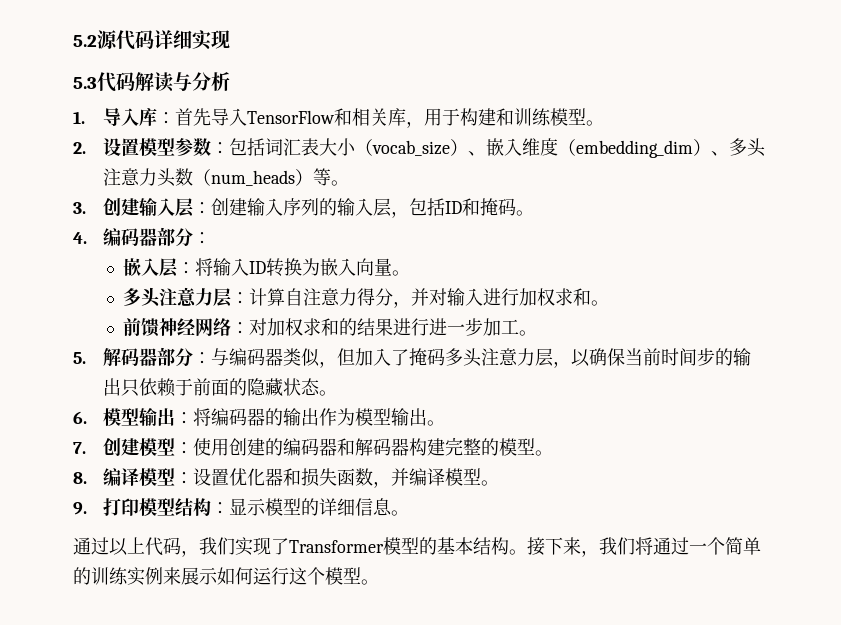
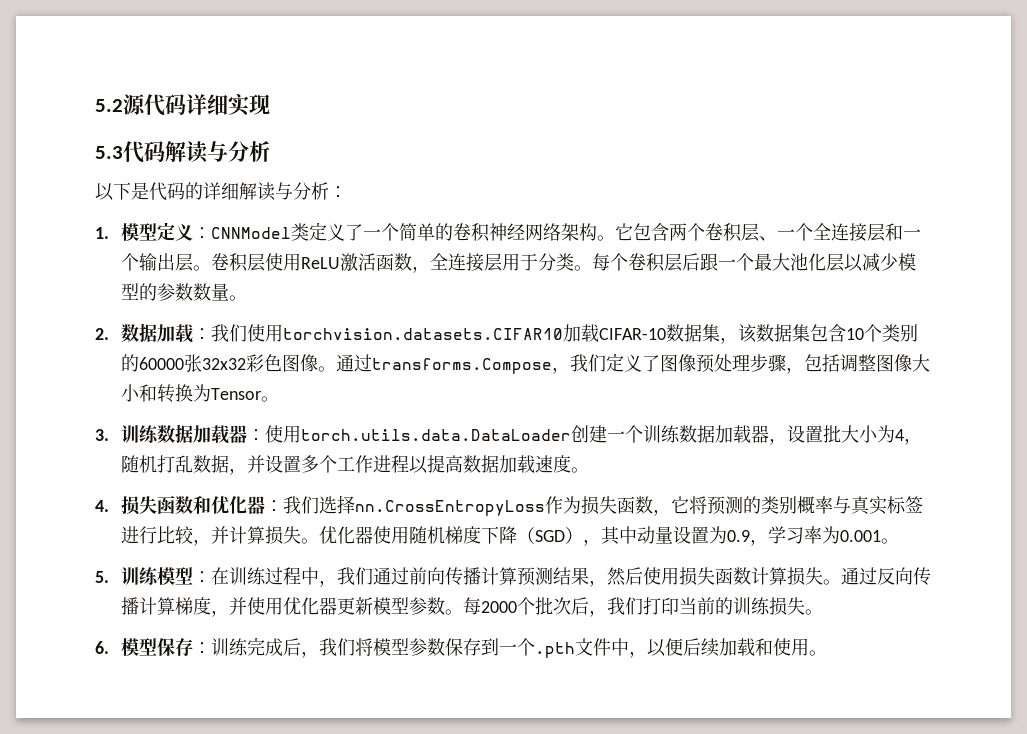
[73,107,605,128] [73,138,767,158] [103,168,350,187] [73,197,535,218] [73,227,212,247] [123,258,411,277] [123,287,610,308] [123,318,538,337] [73,347,752,368] [103,378,338,397] [73,407,446,426] [73,437,554,456] [73,468,500,488] [73,498,410,517] [73,537,761,557] [73,567,361,586] 1.导入库：首先导入TensorFlow和相关库，用于构建和训练模型。 // 2.设置模型参数：包括词汇表大小（vocab_size）、嵌入维度（embedding_dim）、多头注意力头数（num_heads）等。 // 3.创建输入层：创建输入序列的输入层，包括ID和掩码。 // 4.编码器部分： // 嵌入层：将输入ID转换为嵌入向量。 // 多头注意力层：计算自注意力得分，并对输入进行加权求和。 // 前馈神经网络：对加权求和的结果进行进一步加工。 // 5.解码器部分：与编码器类似，但加入了掩码多头注意力层，以确保当前时间步的输出只依赖于前面的隐藏状态。 // 6.模型输出：将编码器的输出作为模型输出。 // 7.创建模型：使用创建的编码器和解码器构建完整的模型。 // 8.编译模型：设置优化器和损失函数，并编译模型。 // 9.打印模型结构：显示模型的详细信息。 // 通过以上代码，我们实现了Transformer模型的基本结构。接下来，我们将通过一个简单的训练实例来展示如何运行这个模型 -> [95,182,347,201] [95,222,922,242] [121,253,917,273] [121,283,248,301] [95,323,919,344] [121,353,931,374] [121,384,280,403] [95,424,923,445] [121,455,590,475] [95,495,924,516] [121,526,900,546] [95,567,932,587] [121,597,824,617] [95,637,810,658] 以下是代码的详细解读与分析： // 1.模型定义：CNNModel类定义了一个简单的卷积神经网络架构。它包含两个卷积层、一个全连接层和一个输出层。卷积层使用ReLU激活函数，全连接层用于分类。每个卷积层后跟一个最大池化层以减少模型的参数数量。 // 2.数据加载：我们使用torchvision.datasets.CIFAR10加载CIFAR-10数据集，该数据集包含10个类别的60000张32x32彩色图像。通过transforms.Compose，我们定义了图像预处理步骤，包括调整图像大小和转换为Tensor。 // 3.训练数据加载器：使用torch.utils.data.DataLoader创建一个训练数据加载器，设置批大小为4，随机打乱数据，并设置多个工作进程以提高数据加载速度。 // 4.损失函数和优化器：我们选择nn.CrossEntropyLoss作为损失函数，它将预测的类别概率与真实标签进行比较，并计算损失。优化器使用随机梯度下降（SGD），其中动量设置为0.9，学习率为0.001。 // 5.训练模型：在训练过程中，我们通过前向传播计算预测结果，然后使用损失函数计算损失。通过反向传播计算梯度，并使用优化器更新模型参数。每2000个批次后，我们打印当前的训练损失。 // 6.模型保存：训练完成后，我们将模型参数保存到一个.pth文件中，以便后续加载和使用

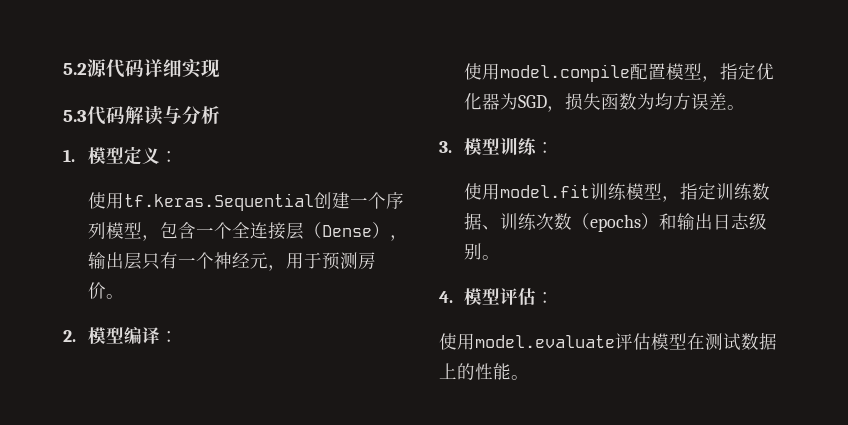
[95,182,347,201] [95,222,922,242] [121,253,917,273] [121,283,248,301] [95,323,919,344] [121,353,931,374] [121,384,280,403] [95,424,923,445] [121,455,590,475] [95,495,924,516] [121,526,900,546] [95,567,932,587] [121,597,824,617] [95,637,810,658] 以下是代码的详细解读与分析： // 1.模型定义：CNNModel类定义了一个简单的卷积神经网络架构。它包含两个卷积层、一个全连接层和一个输出层。卷积层使用ReLU激活函数，全连接层用于分类。每个卷积层后跟一个最大池化层以减少模型的参数数量。 // 2.数据加载：我们使用torchvision.datasets.CIFAR10加载CIFAR-10数据集，该数据集包含10个类别的60000张32x32彩色图像。通过transforms.Compose，我们定义了图像预处理步骤，包括调整图像大小和转换为Tensor。 // 3.训练数据加载器：使用torch.utils.data.DataLoader创建一个训练数据加载器，设置批大小为4，随机打乱数据，并设置多个工作进程以提高数据加载速度。 // 4.损失函数和优化器：我们选择nn.CrossEntropyLoss作为损失函数，它将预测的类别概率与真实标签进行比较，并计算损失。优化器使用随机梯度下降（SGD），其中动量设置为0.9，学习率为0.001。 // 5.训练模型：在训练过程中，我们通过前向传播计算预测结果，然后使用损失函数计算损失。通过反向传播计算梯度，并使用优化器更新模型参数。每2000个批次后，我们打印当前的训练损失。 // 6.模型保存：训练完成后，我们将模型参数保存到一个.pth文件中，以便后续加载和使用 -> [63,146,179,165] [88,192,405,211] [88,222,409,241] [88,252,377,271] [88,282,125,299] [63,327,179,344] [464,62,775,82] [464,93,746,112] [439,138,555,155] [464,182,771,202] [464,212,768,232] [464,243,501,260] [439,288,555,305] [439,332,777,351] [439,363,511,380] 1.模型定义： // 使用tf.keras.Sequential创建一个序列模型，包含一个全连接层（Dense），输出层只有一个神经元，用于预测房价。 // 2.模型编译： // 使用model.compile配置模型，指定优化器为SGD，损失函数为均方误差。 // 3.模型训练： // 使用model.fit训练模型，指定训练数据、训练次数（epochs）和输出日志级别。 // 4.模型评估： // 使用model.evaluate评估模型在测试数据上的性能

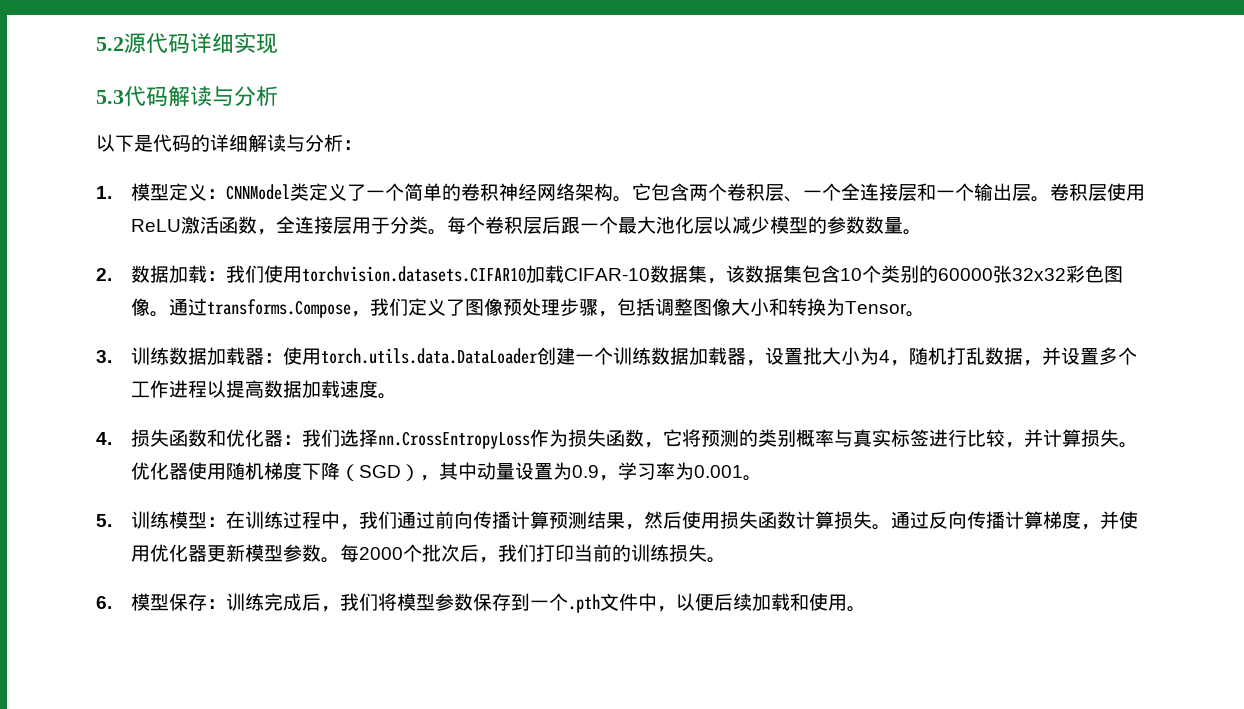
[63,146,179,165] [88,192,405,211] [88,222,409,241] [88,252,377,271] [88,282,125,299] [63,327,179,344] [464,62,775,82] [464,93,746,112] [439,138,555,155] [464,182,771,202] [464,212,768,232] [464,243,501,260] [439,288,555,305] [439,332,777,351] [439,363,511,380] 1.模型定义： // 使用tf.keras.Sequential创建一个序列模型，包含一个全连接层（Dense），输出层只有一个神经元，用于预测房价。 // 2.模型编译： // 使用model.compile配置模型，指定优化器为SGD，损失函数为均方误差。 // 3.模型训练： // 使用model.fit训练模型，指定训练数据、训练次数（epochs）和输出日志级别。 // 4.模型评估： // 使用model.evaluate评估模型在测试数据上的性能 -> [96,134,362,152] [96,183,1146,202] [131,216,923,235] [96,265,1124,284] [131,298,926,318] [96,347,1138,366] [131,380,398,399] [96,429,1139,449] [131,462,763,481] [96,511,1139,530] [131,544,727,563] [96,593,848,613] 以下是代码的详细解读与分析： // 1.模型定义：CNNModel类定义了一个简单的卷积神经网络架构。它包含两个卷积层、一个全连接层和一个输出层。卷积层使用ReLU激活函数，全连接层用于分类。每个卷积层后跟一个最大池化层以减少模型的参数数量。 // 2.数据加载：我们使用torchvision.datasets.CIFAR10加载CIFAR-10数据集，该数据集包含10个类别的60000张32x32彩色图像。通过transforms.Compose，我们定义了图像预处理步骤，包括调整图像大小和转换为Tensor。 // 3.训练数据加载器：使用torch.utils.data.DataLoader创建一个训练数据加载器，设置批大小为4，随机打乱数据，并设置多个工作进程以提高数据加载速度。 // 4.损失函数和优化器：我们选择nn.CrossEntropyLoss作为损失函数，它将预测的类别概率与真实标签进行比较，并计算损失。优化器使用随机梯度下降（SGD），其中动量设置为0.9，学习率为0.001。 // 5.训练模型：在训练过程中，我们通过前向传播计算预测结果，然后使用损失函数计算损失。通过反向传播计算梯度，并使用优化器更新模型参数。每2000个批次后，我们打印当前的训练损失。 // 6.模型保存：训练完成后，我们将模型参数保存到一个.pth文件中，以便后续加载和使用

